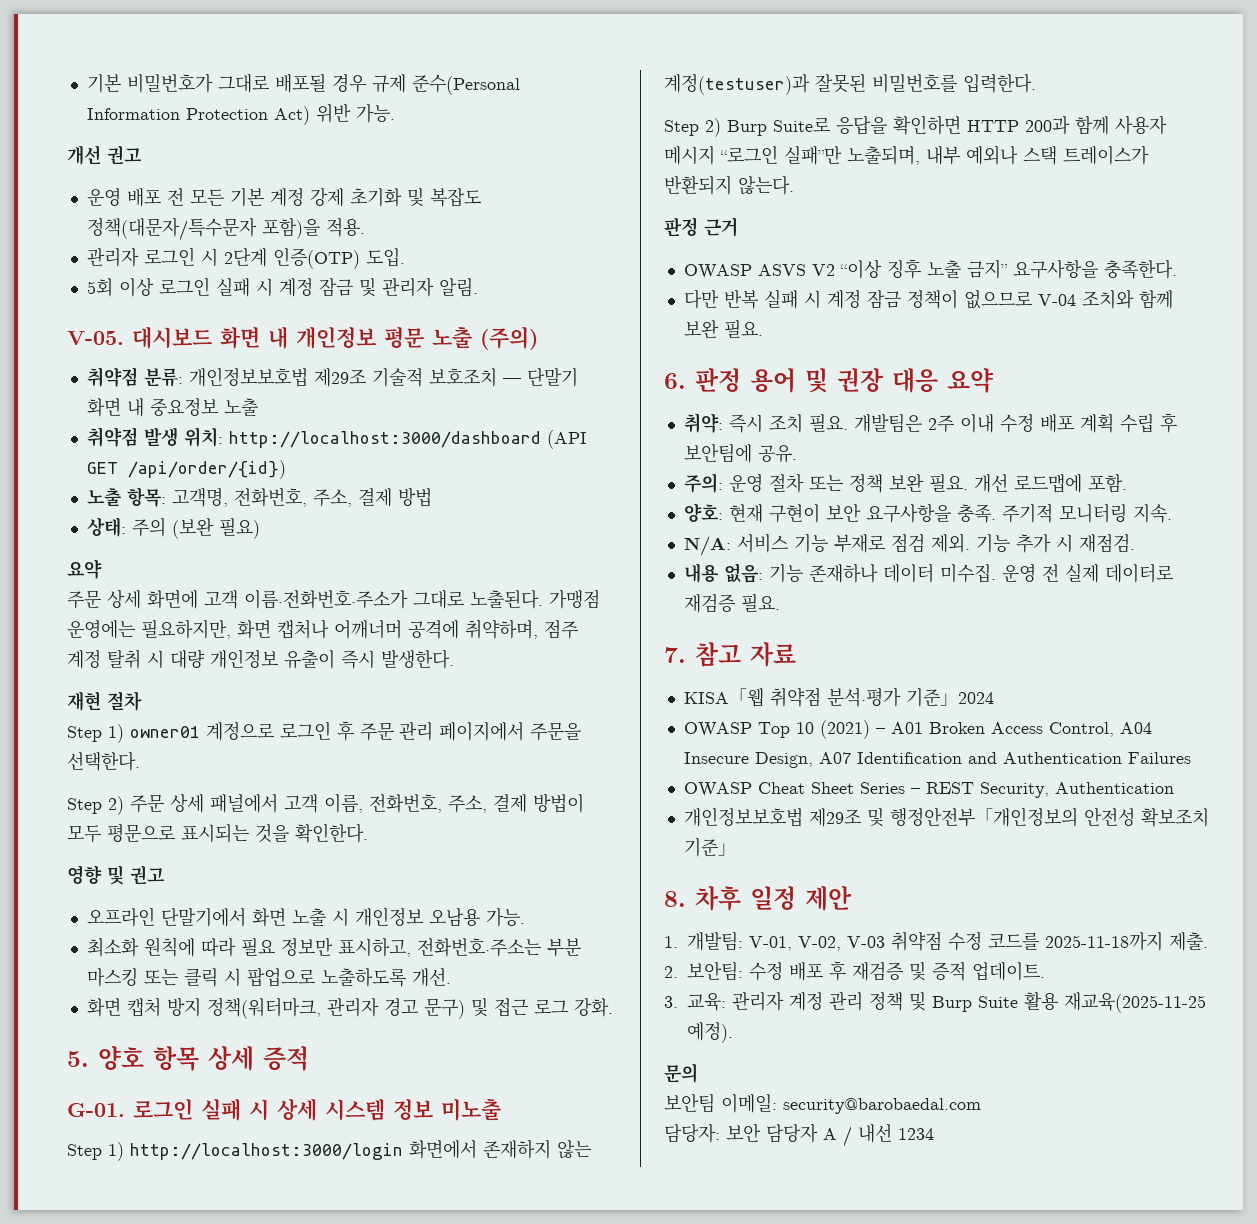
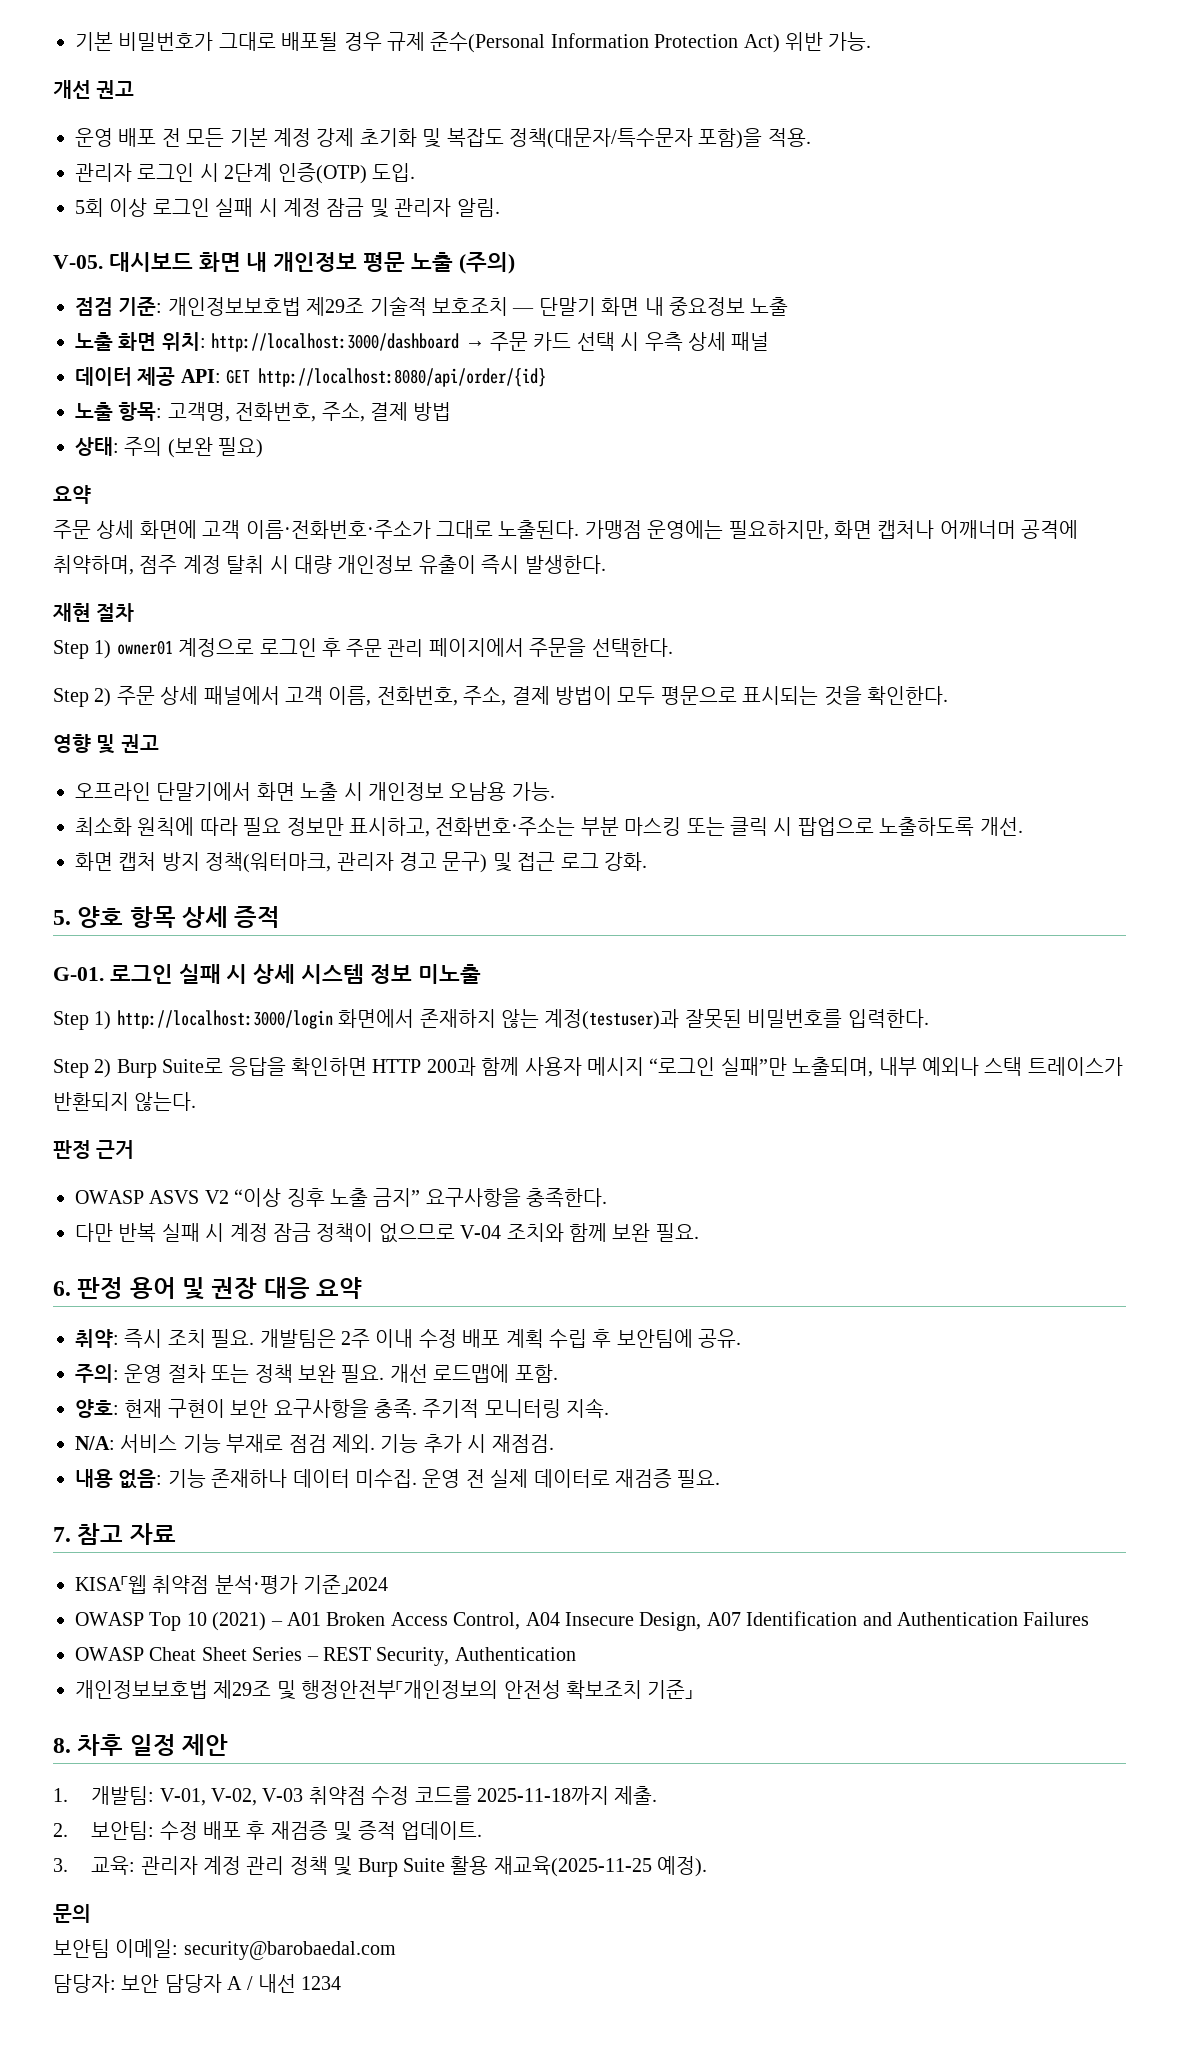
[86,367,183,387] 취약점 분류: -> [75,297,163,316] 점검 기준:
[86,427,587,449] [86,460,286,479] 취약점 발생 위치: http://localhost:3000/dashboard (API GET /api/order/{id}) -> [75,332,770,352] [75,367,547,387] 노출 화면 위치: http://localhost:3000/dashboard → 주문 카드 선택 시 우측 상세 패널 // 데이터 제공 API: GET http://localhost:8080/api/order/{id}

